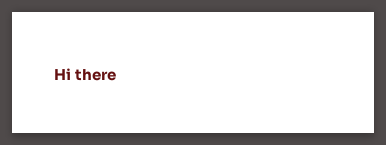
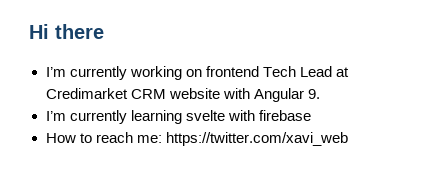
(117, 75) none -> [45,66,349,80] [45,88,320,102] [45,110,311,124] [45,132,348,146] // I’m currently working on frontend Tech Lead at Credimarket CRM website with Angular 9. // I’m currently learning svelte with firebase // How to reach me: https://twitter.com/xavi_web

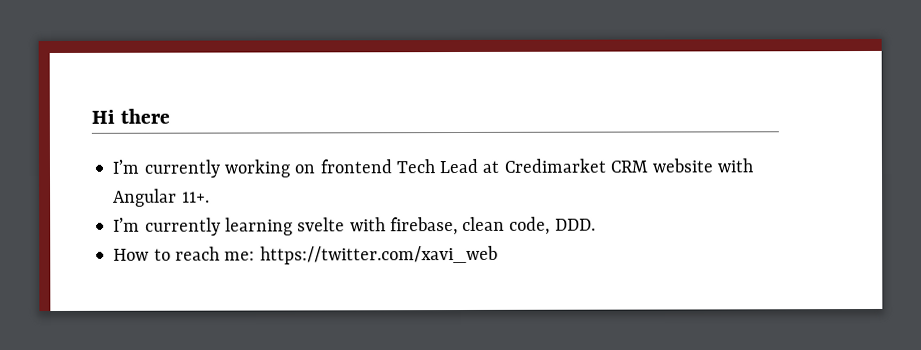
[307,89,320,99] 9. -> [181,191,210,203] 11+.
[258,110,311,121] firebase -> [389,216,596,236] firebase, clean code, DDD.

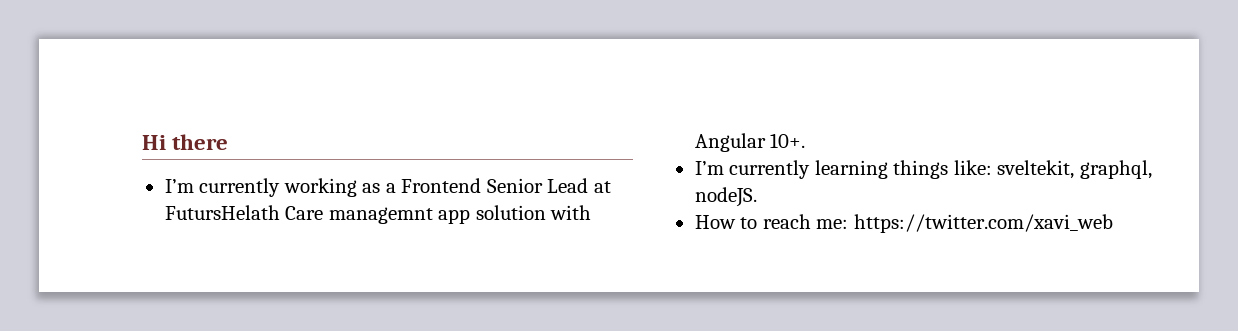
[294,158,714,174] on frontend Tech Lead at Credimarket CRM website -> [362,178,611,193] [164,205,546,224] as a Frontend Senior Lead at FutursHelath Care managemnt app solution
[181,191,210,203] 11+. -> [770,133,806,148] 10+.
[297,216,596,236] svelte with firebase, clean code, DDD. -> [893,160,1152,179] [694,187,757,207] things like: sveltekit, graphql, nodeJS.

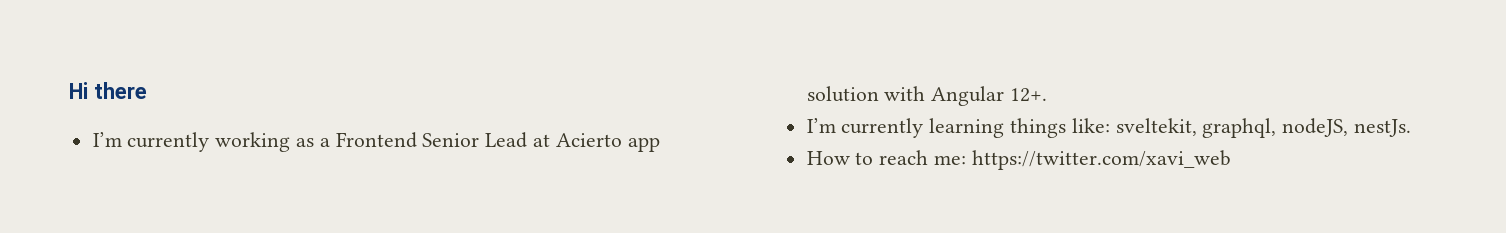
[164,205,433,224] FutursHelath Care managemnt -> [555,133,622,147] Acierto
[770,133,806,148] 10+. -> [1010,88,1048,102] 12+.
[694,187,757,207] nodeJS. -> [1282,118,1412,137] nodeJS, nestJs.

